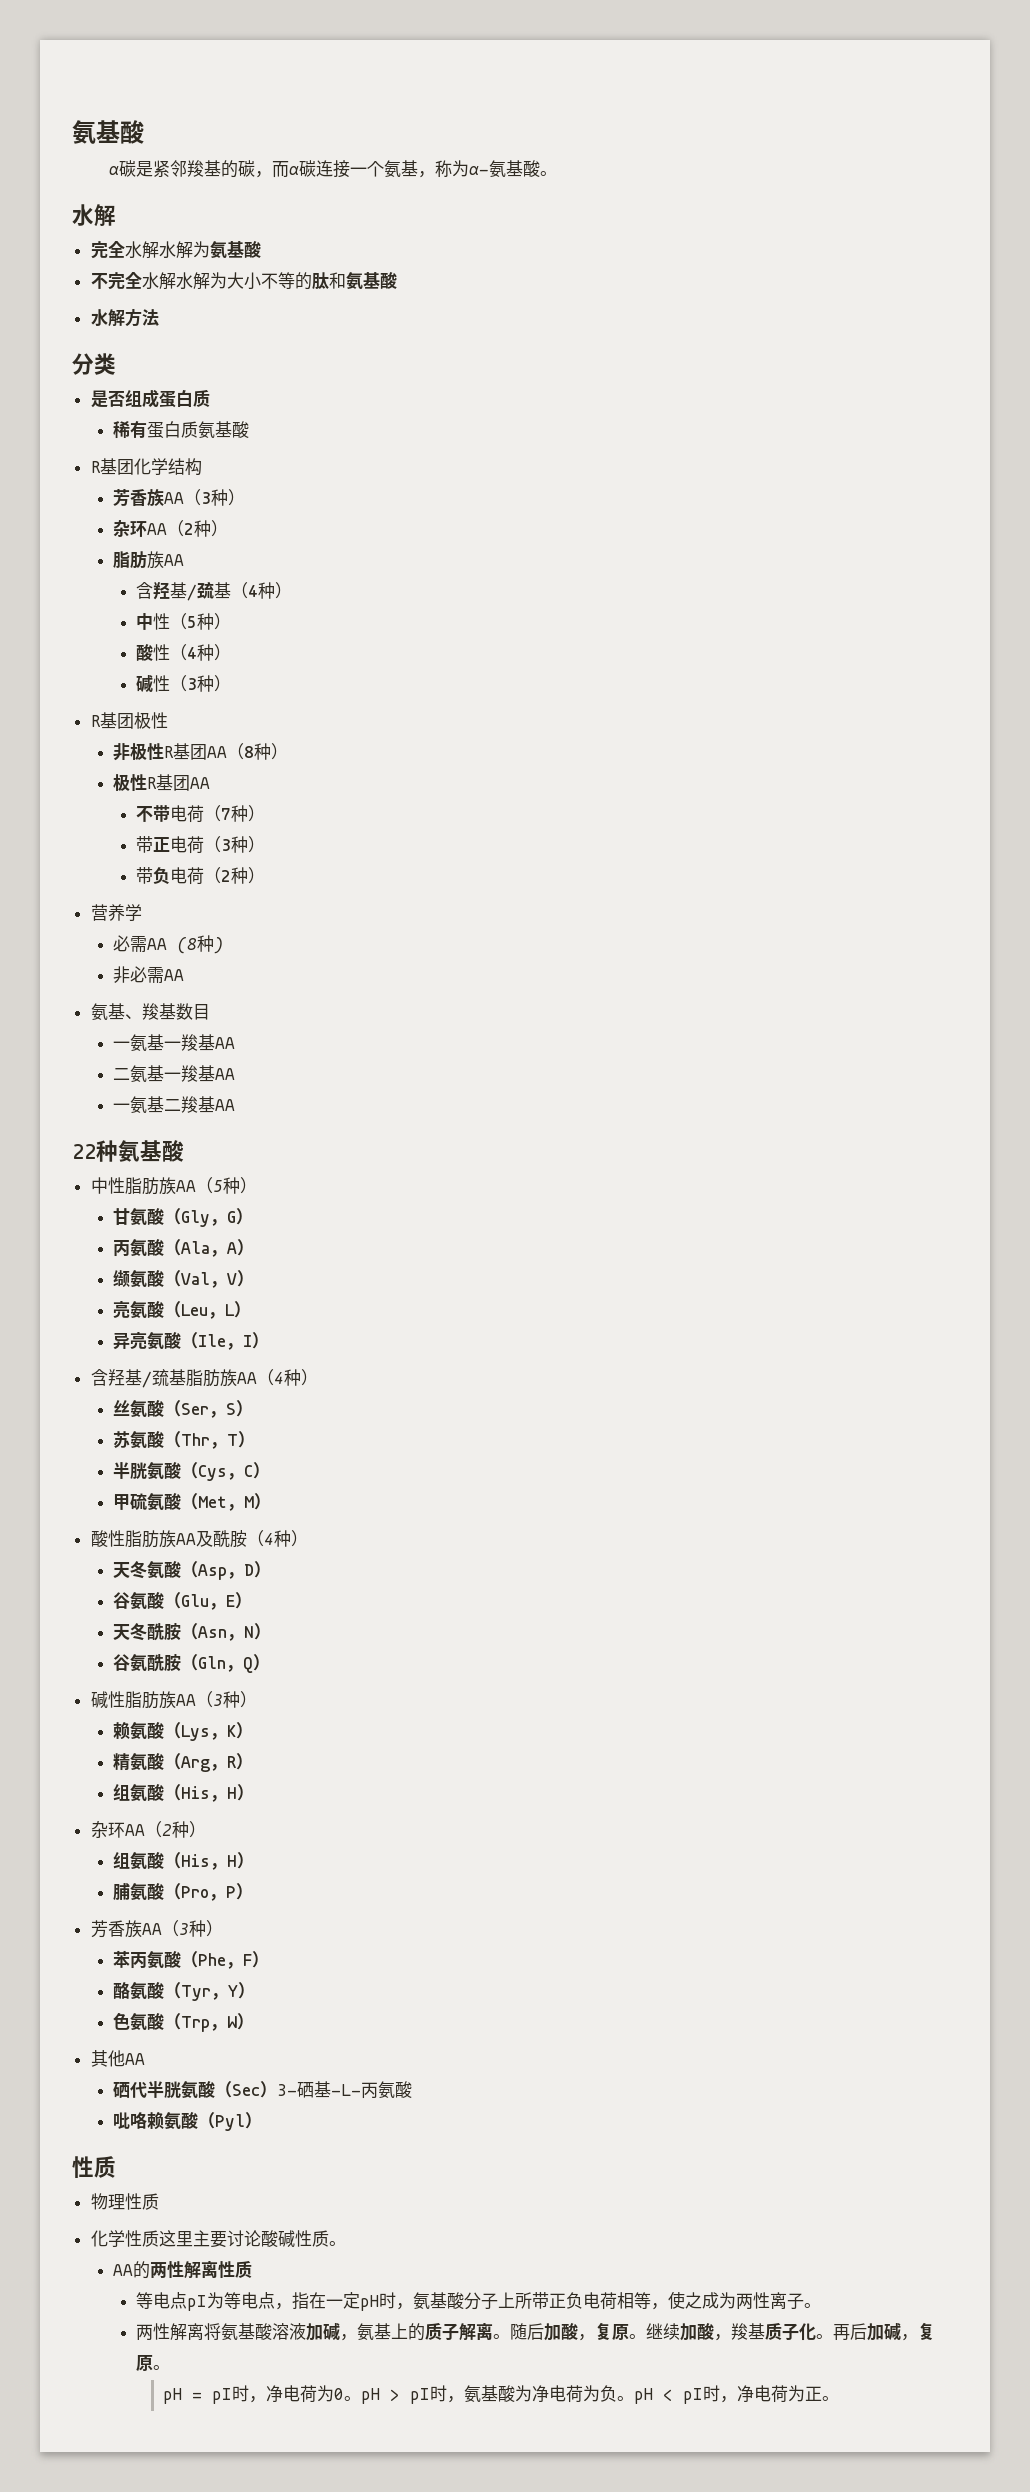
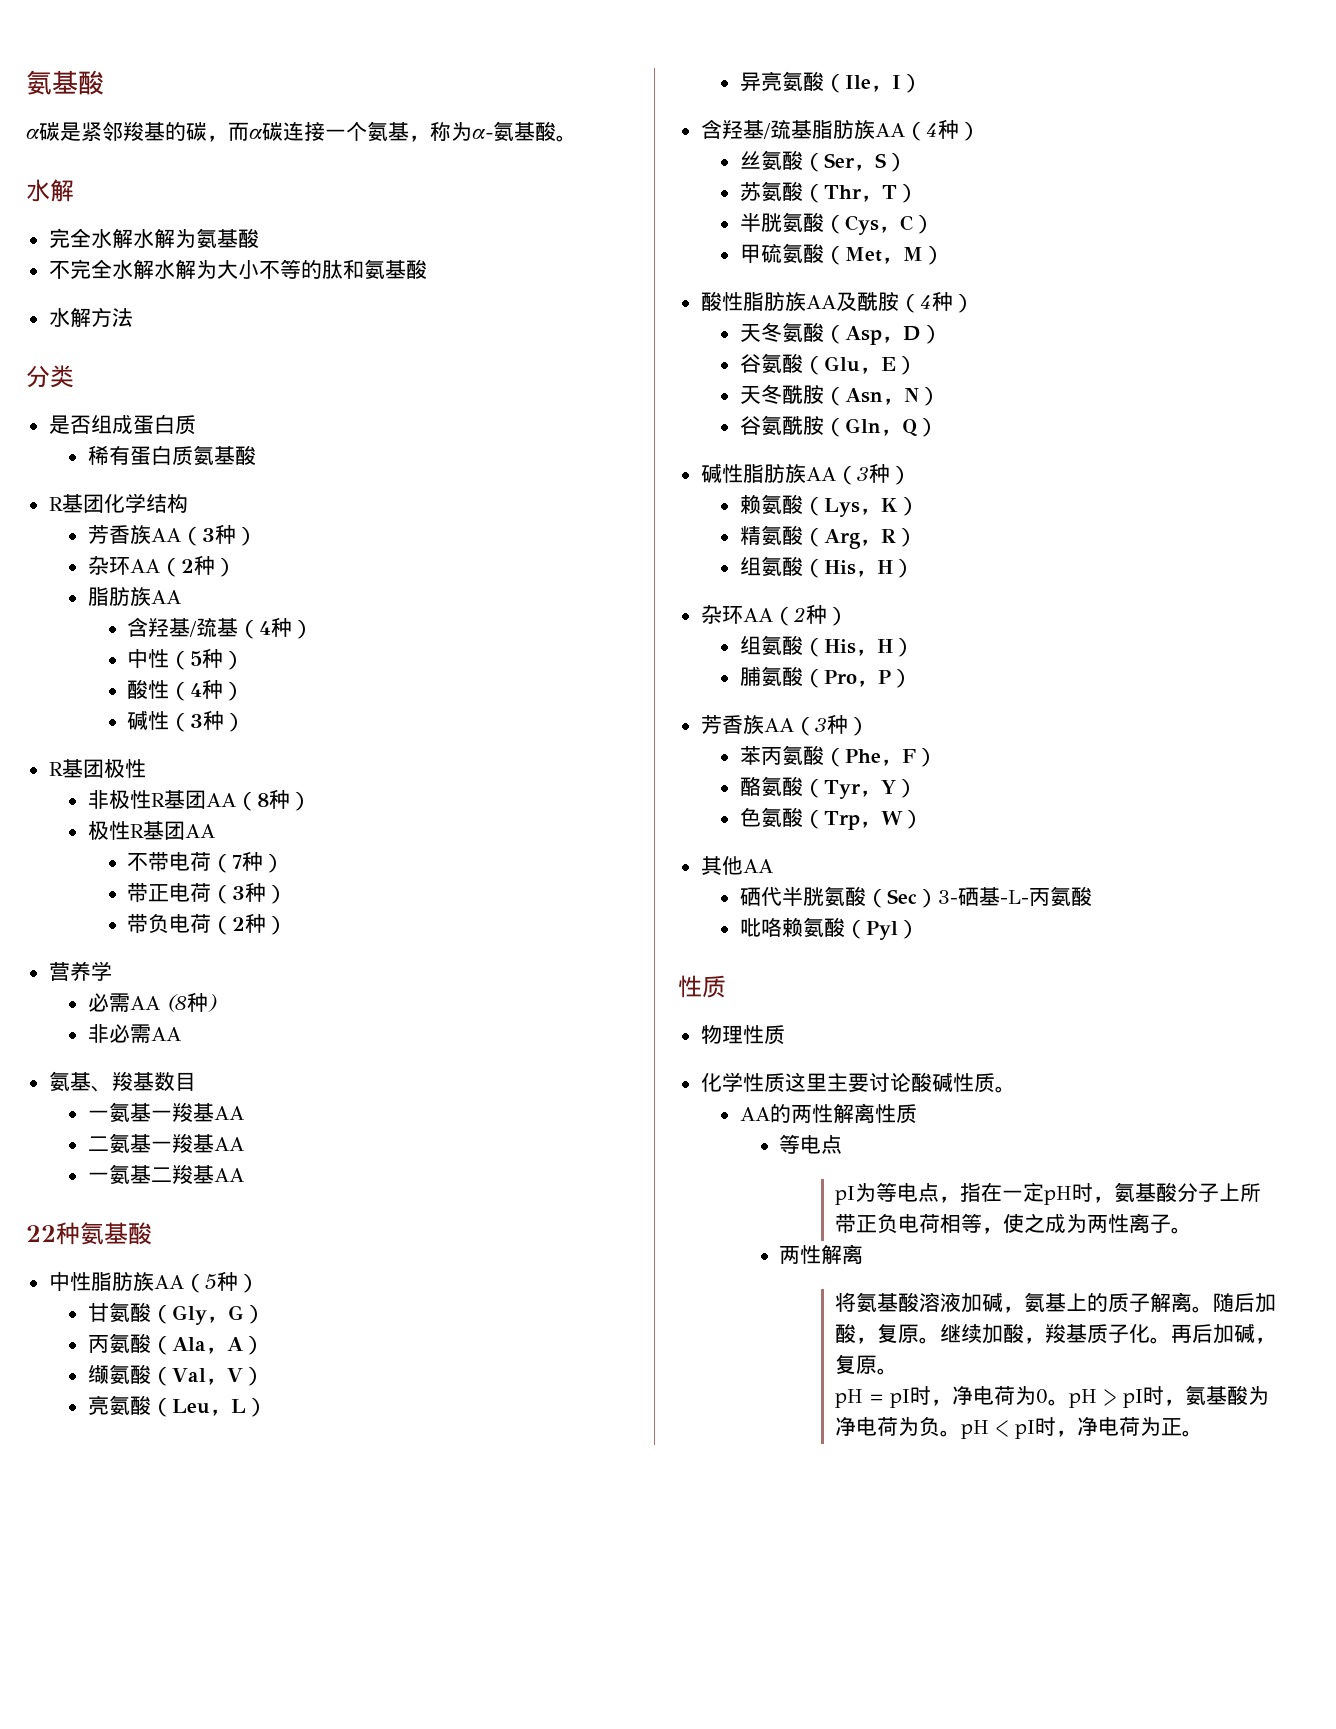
(188, 2300) none -> (843, 1144) //
(205, 2331) none -> (864, 1254) //

